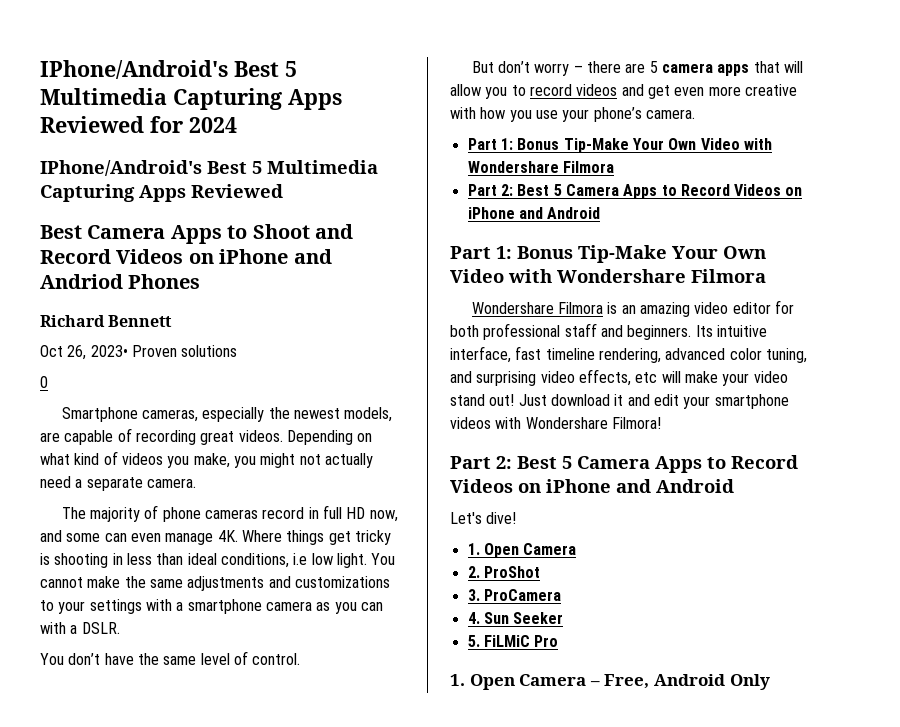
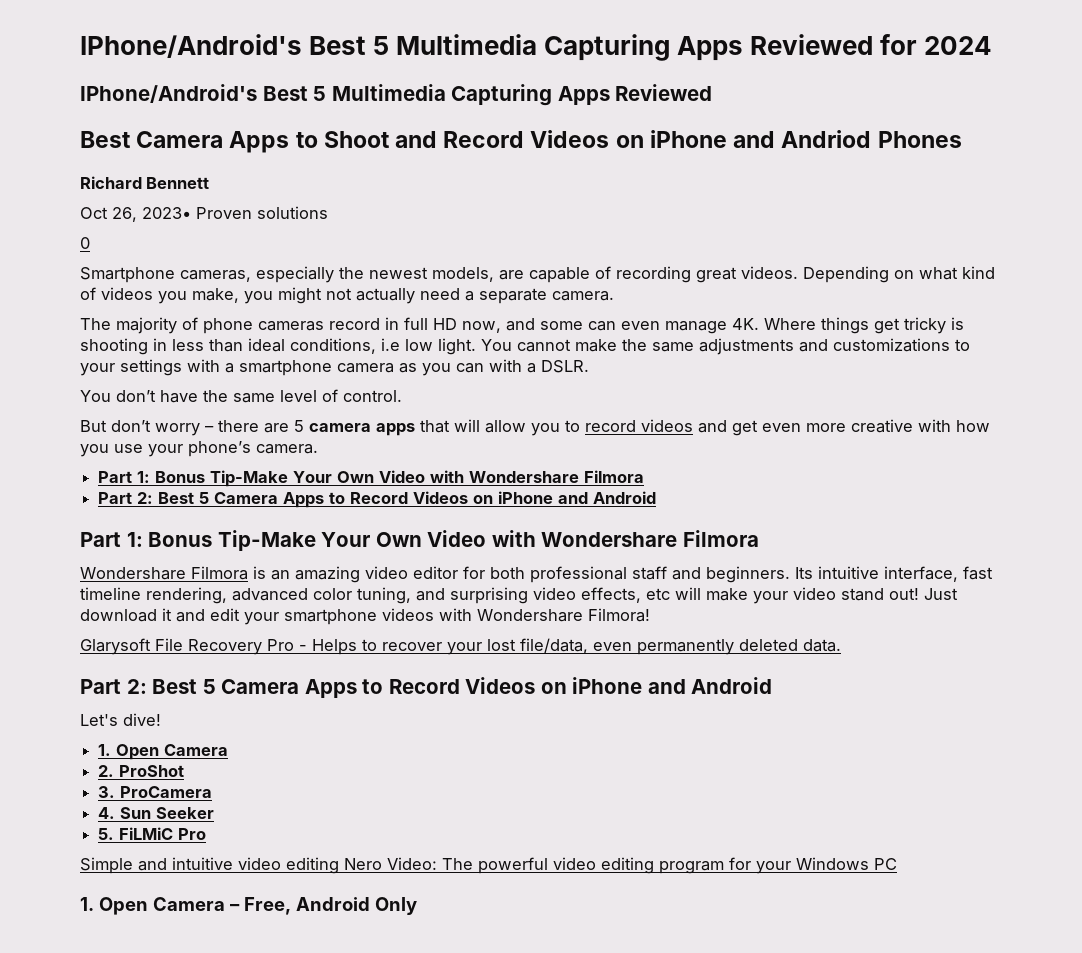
(661, 423) none -> [80,638,841,655] // Glarysoft File Recovery Pro - Helps to recover your lost file/data, even permanently deleted data.
(559, 641) none -> [80,857,897,874] // Simple and intuitive video editing Nero Video: The powerful video editing program for your Windows PC

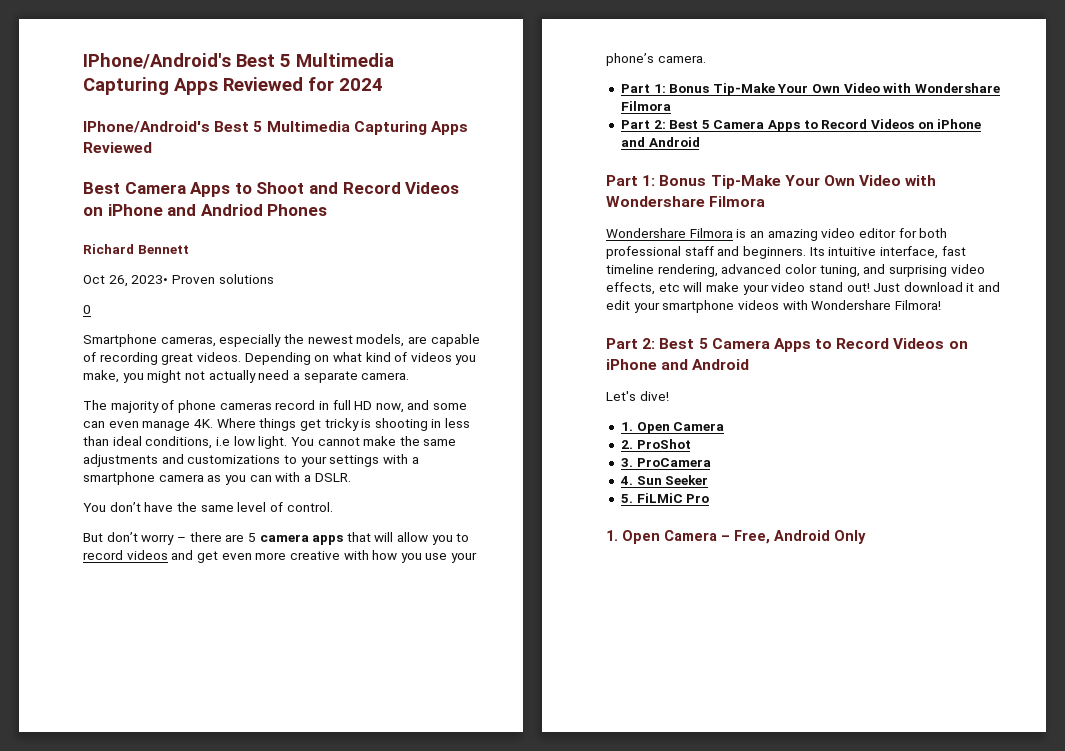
[80,638,841,655] // Glarysoft File Recovery Pro - Helps to recover your lost file/data, even permanently deleted data. -> (941, 305) none
[80,857,897,874] // Simple and intuitive video editing Nero Video: The powerful video editing program for your Windows PC -> (710, 498) none

